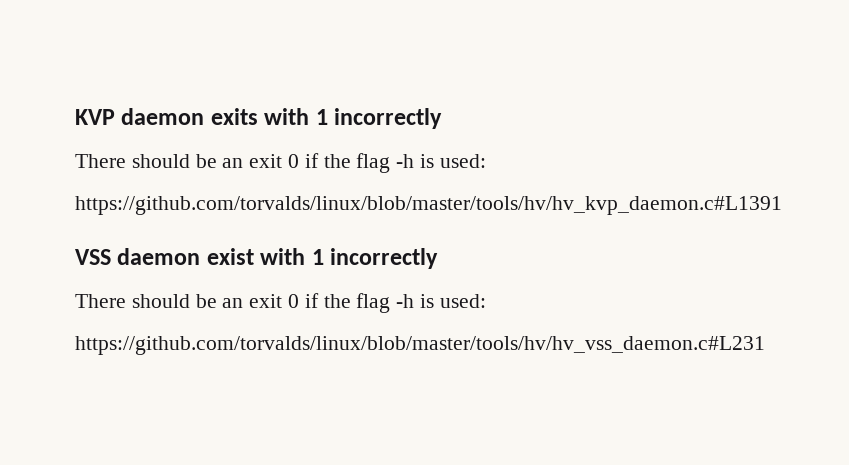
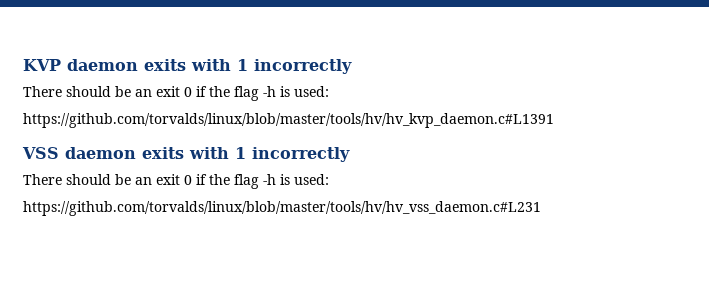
[206,248,254,265] exist -> [142,147,184,159] exits

